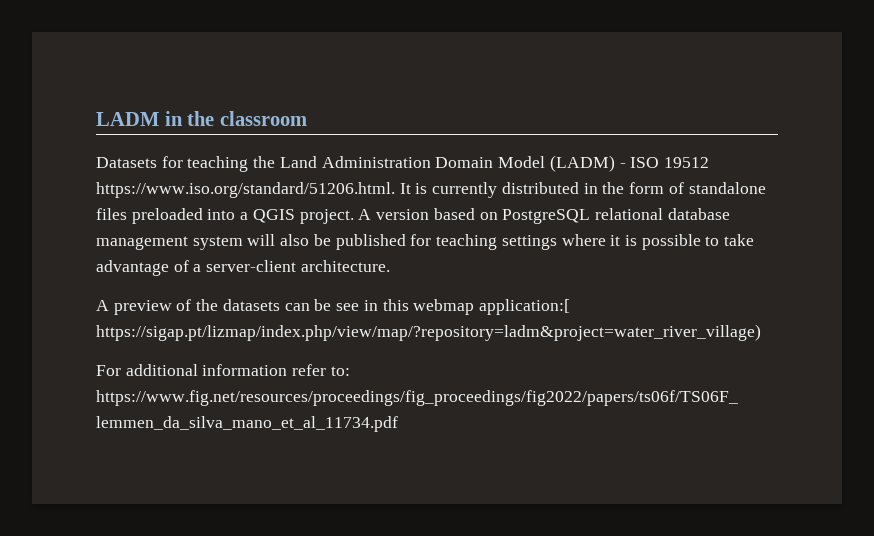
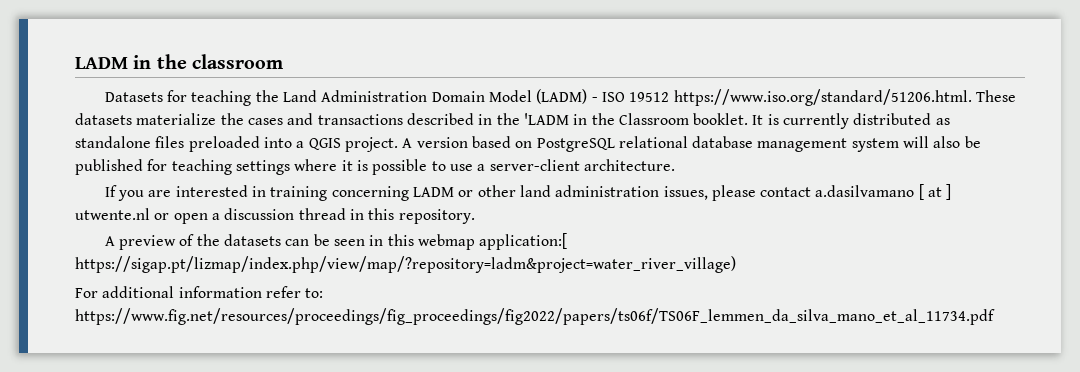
[399,182,684,198] It is currently distributed in the form of -> [975,90,1016,102] [75,113,950,129] These datasets materialize the cases and transactions described in the 'LADM in the Classroom booklet. It is currently distributed as
[724,234,755,246] [96,260,189,276] take advantage of -> [449,164,473,171] use
(390, 266) none -> [104,184,952,201] [75,208,475,224] // If you are interested in training concerning LADM or other land administration issues, please contact a.dasilvamano [ at ] utwente.nl or open a discussion thread in this repository.
[336,303,360,311] see -> [333,239,365,246] seen

